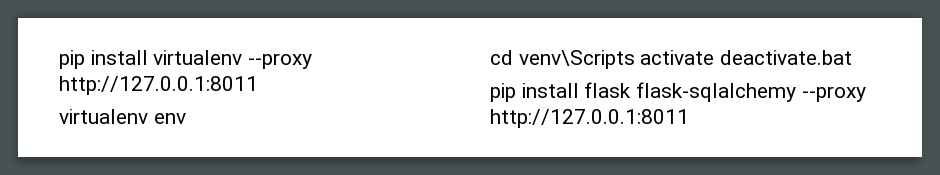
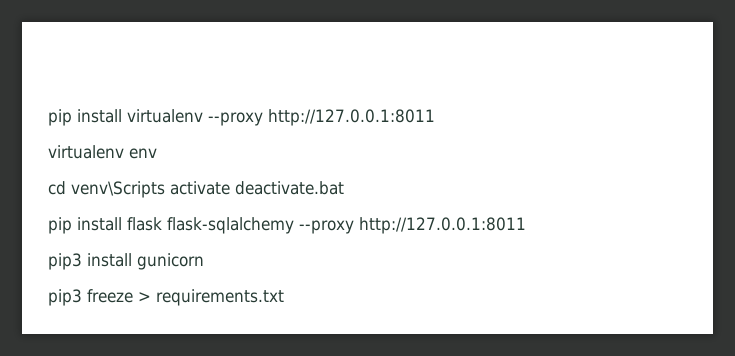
(689, 118) none -> [48,253,204,270] [48,289,284,306] // pip3 install gunicorn // pip3 freeze > requirements.txt

